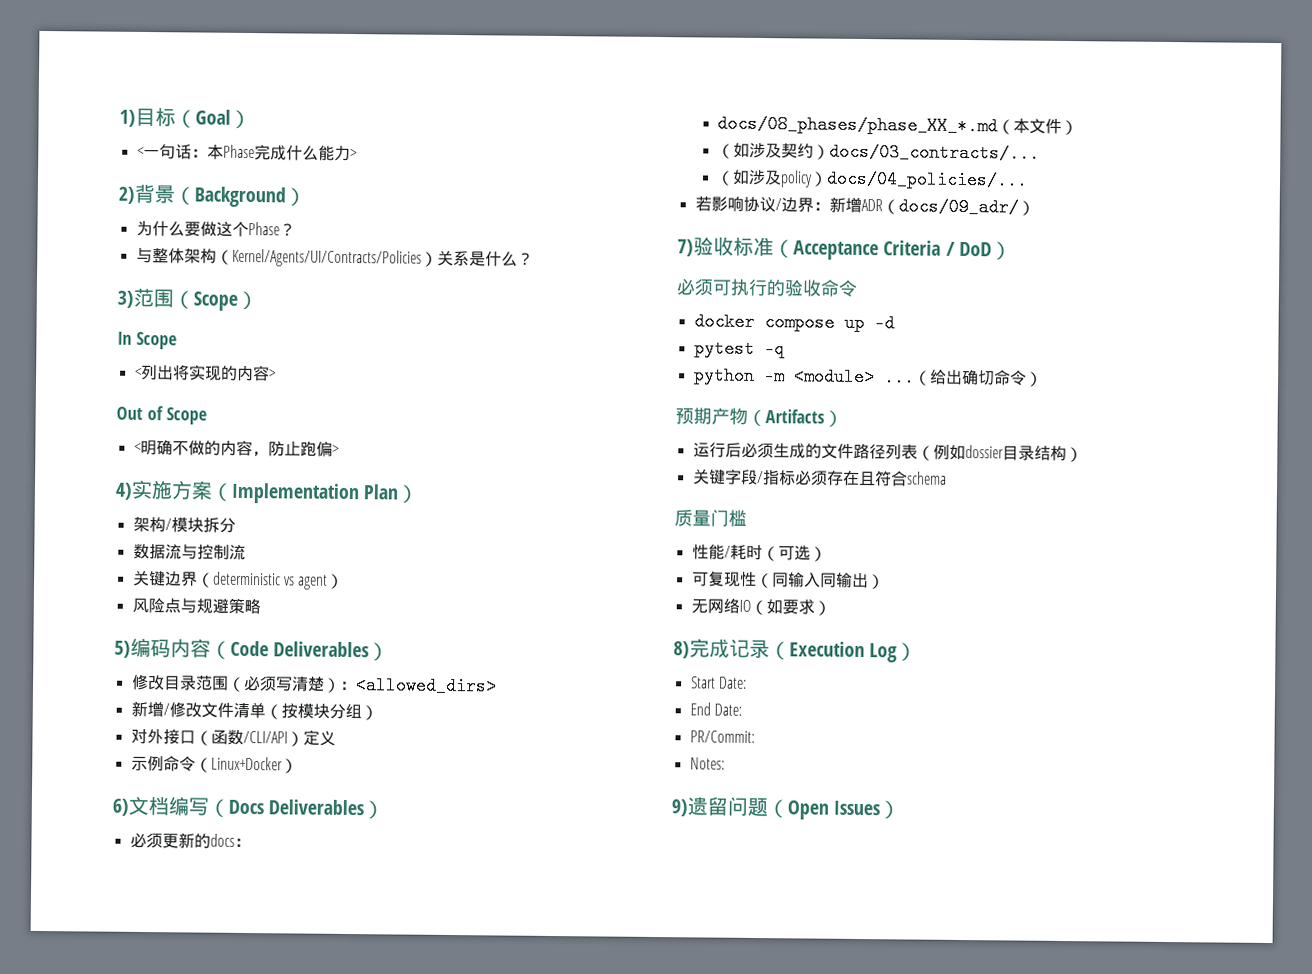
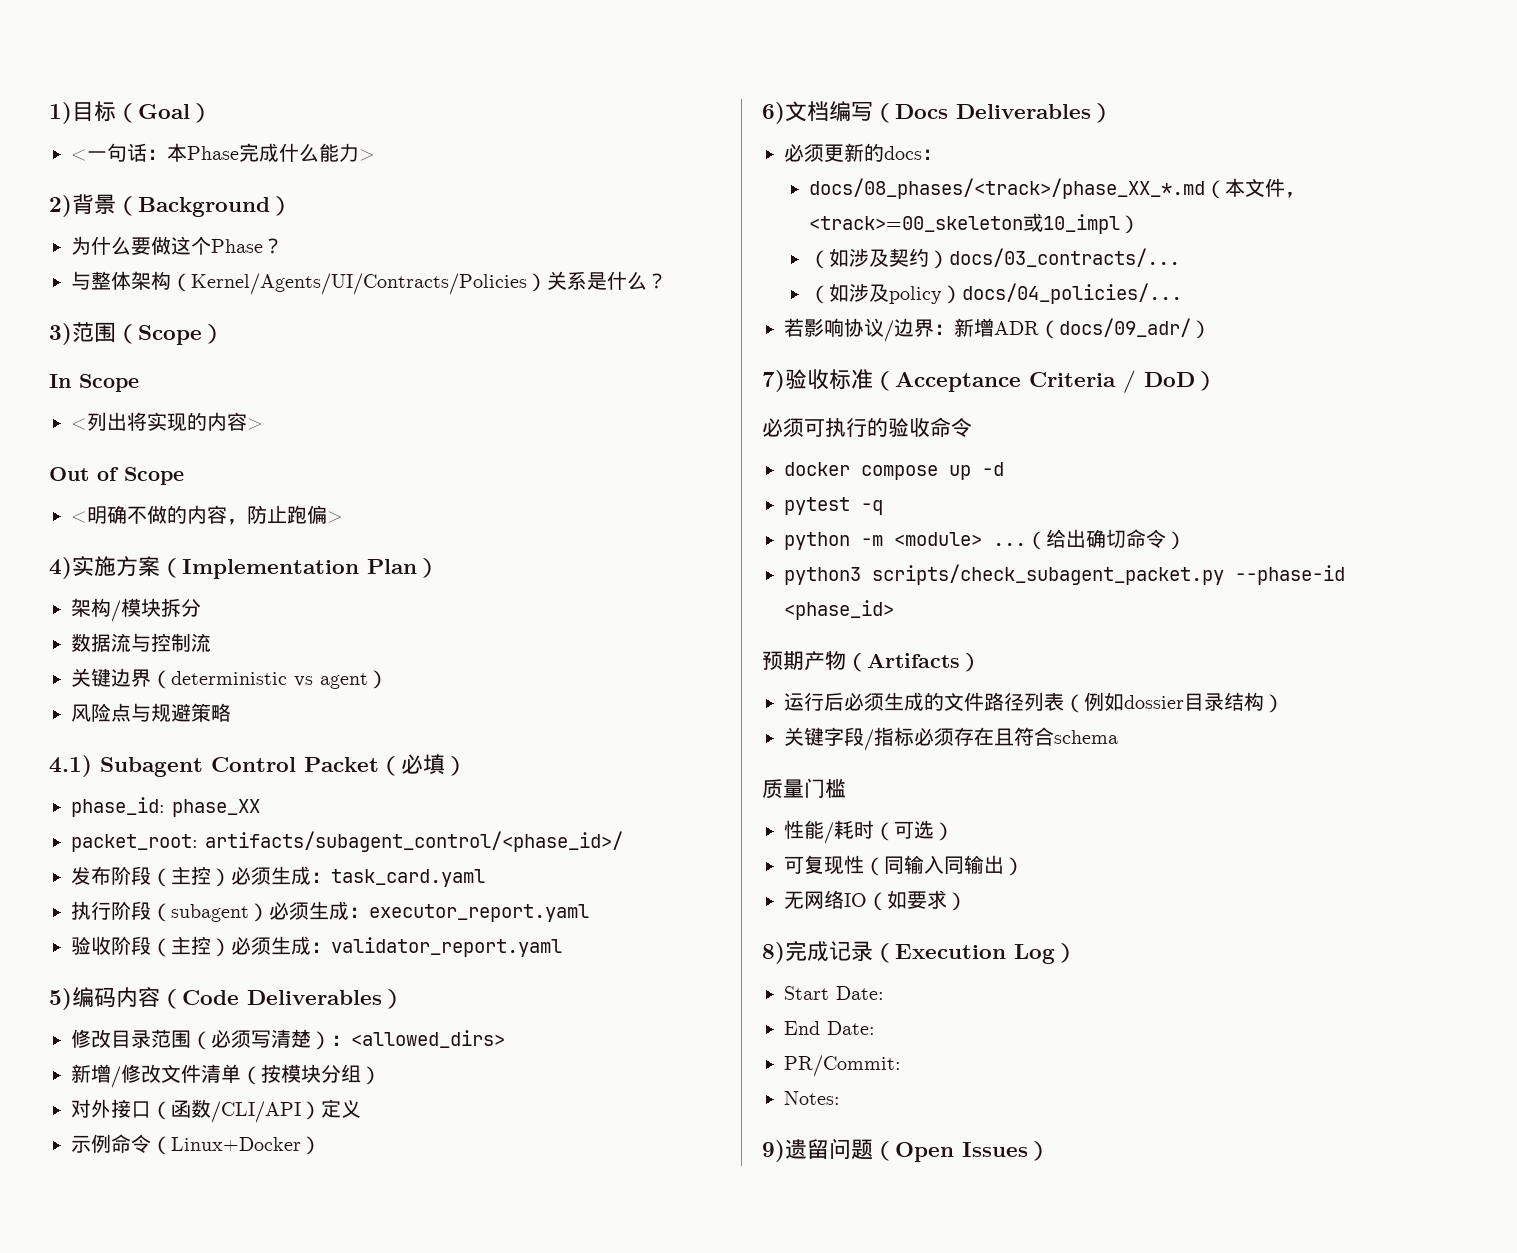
(261, 606) none -> [49,754,467,777] [71,797,260,817] [71,831,623,852] [71,866,485,887] [71,901,589,922] [71,936,562,957] // 4.1) Subagent Control Packet（必填） // phase_id: phase_XX // packet_root: artifacts/subagent_control/<phase_id>/ // 发布阶段（主控）必须生成：task_card.yaml // 执行阶段（subagent）必须生成：executor_report.yaml // 验收阶段（主控）必须生成：validator_report.yaml
[717,114,999,136] docs/08_phases/phase_XX_*.md -> [809,178,1206,199] docs/08_phases/<track>/phase_XX_*.md
(1063, 126) none -> [1285,192,1306,198] [809,213,1121,234] ，<track>=00_skeleton或10_impl
(1043, 379) none -> [784,564,1345,585] [784,600,894,620] // python3 scripts/check_subagent_packet.py --phase-id <phase_id>

